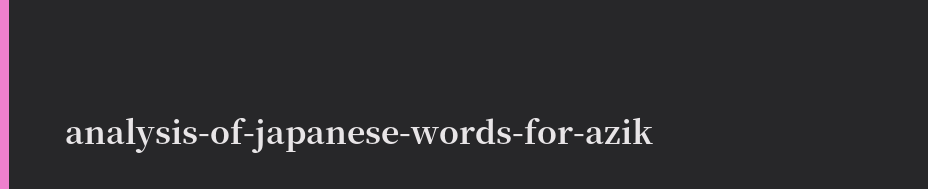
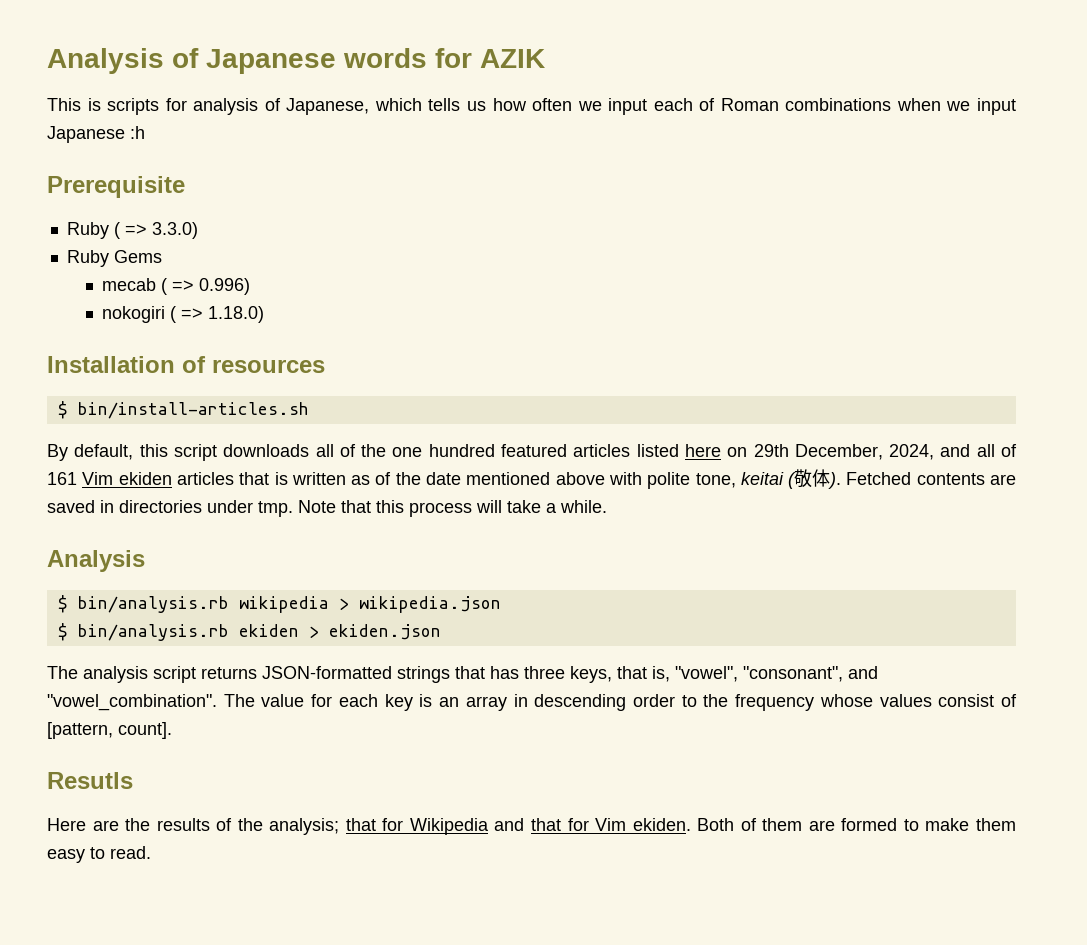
[65,117,653,153] analysis-of-japanese-words-for-azik -> [47,48,545,74] [47,98,1016,115] [47,126,145,143] [47,176,185,198] [66,222,198,239] [66,250,162,267] [102,278,251,295] [102,306,265,323] [47,356,325,373] [57,401,309,419] [47,444,1017,461] [47,469,1016,489] [47,500,607,517] [47,550,145,572] [57,595,501,613] [57,623,441,641] [47,666,878,683] [47,694,1017,711] [47,722,172,739] [47,772,133,789] [47,818,1016,835] [47,846,151,863] Analysis of Japanese words for AZIK // This is scripts for analysis of Japanese, which tells us how often we input each of Roman combinations when we input Japanese :h // Prerequisite // Ruby ( => 3.3.0) // Ruby Gems // mecab ( => 0.996) // nokogiri ( => 1.18.0) // Installation of resources // $ bin/install-articles.sh // By default, this script downloads all of the one hundred featured articles listed here on 29th December, 2024, and all of 161 Vim ekiden articles that is written as of the date mentioned above with polite tone, keitai (敬体). Fetched contents are saved in directories under tmp. Note that this process will take a while. // Analysis // $ bin/analysis.rb wikipedia > wikipedia.json // $ bin/analysis.rb ekiden > ekiden.json // The analysis script returns JSON-formatted strings that has three keys, that is, "vowel", "consonant", and "vowel_combination". The value for each key is an array in descending order to the frequency whose values consist of [pattern, count]. // Resutls // Here are the results of the analysis; that for Wikipedia and that for Vim ekiden. Both of them are formed to make them easy to read.

